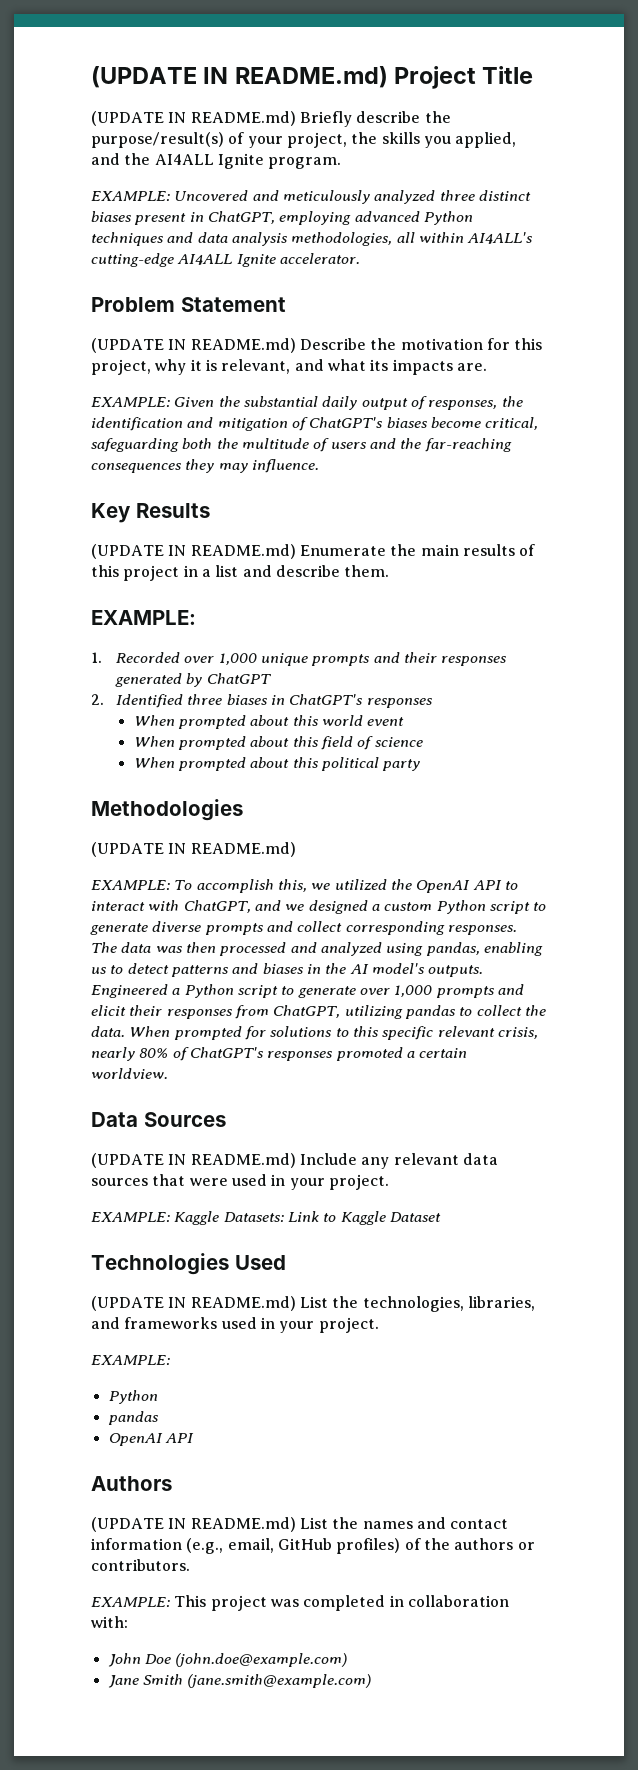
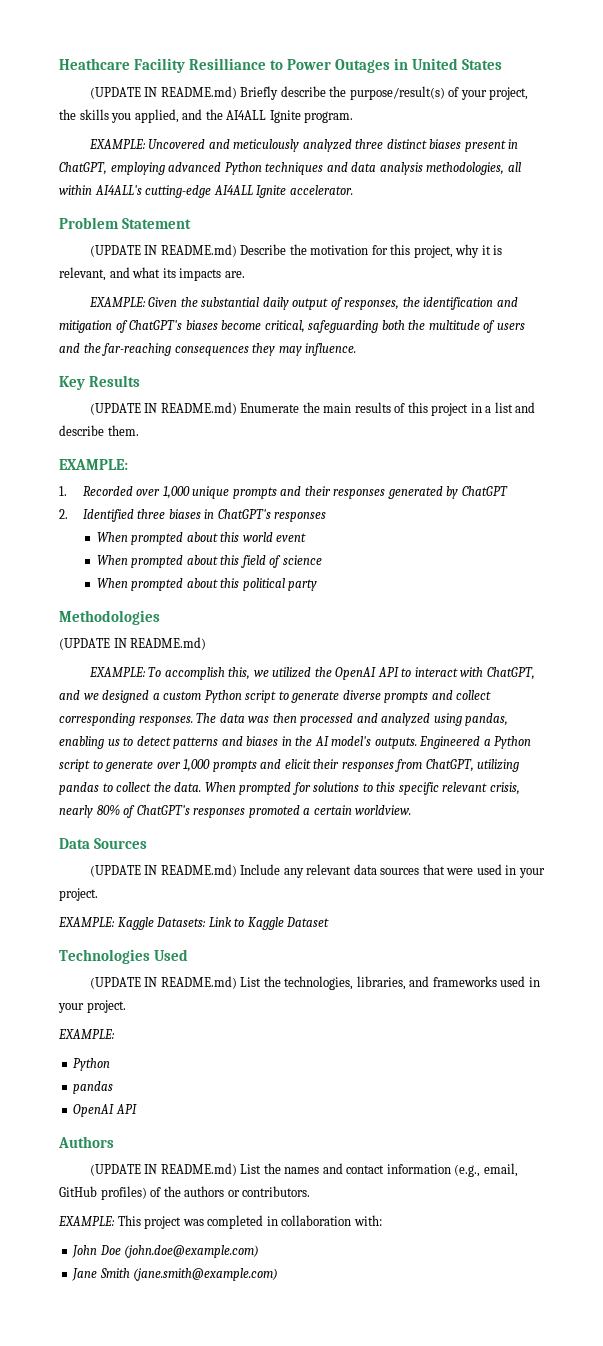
[91,66,534,89] (UPDATE IN README.md) Project Title -> [59,58,503,73] Heathcare Facility Resilliance to Power Outages in United States

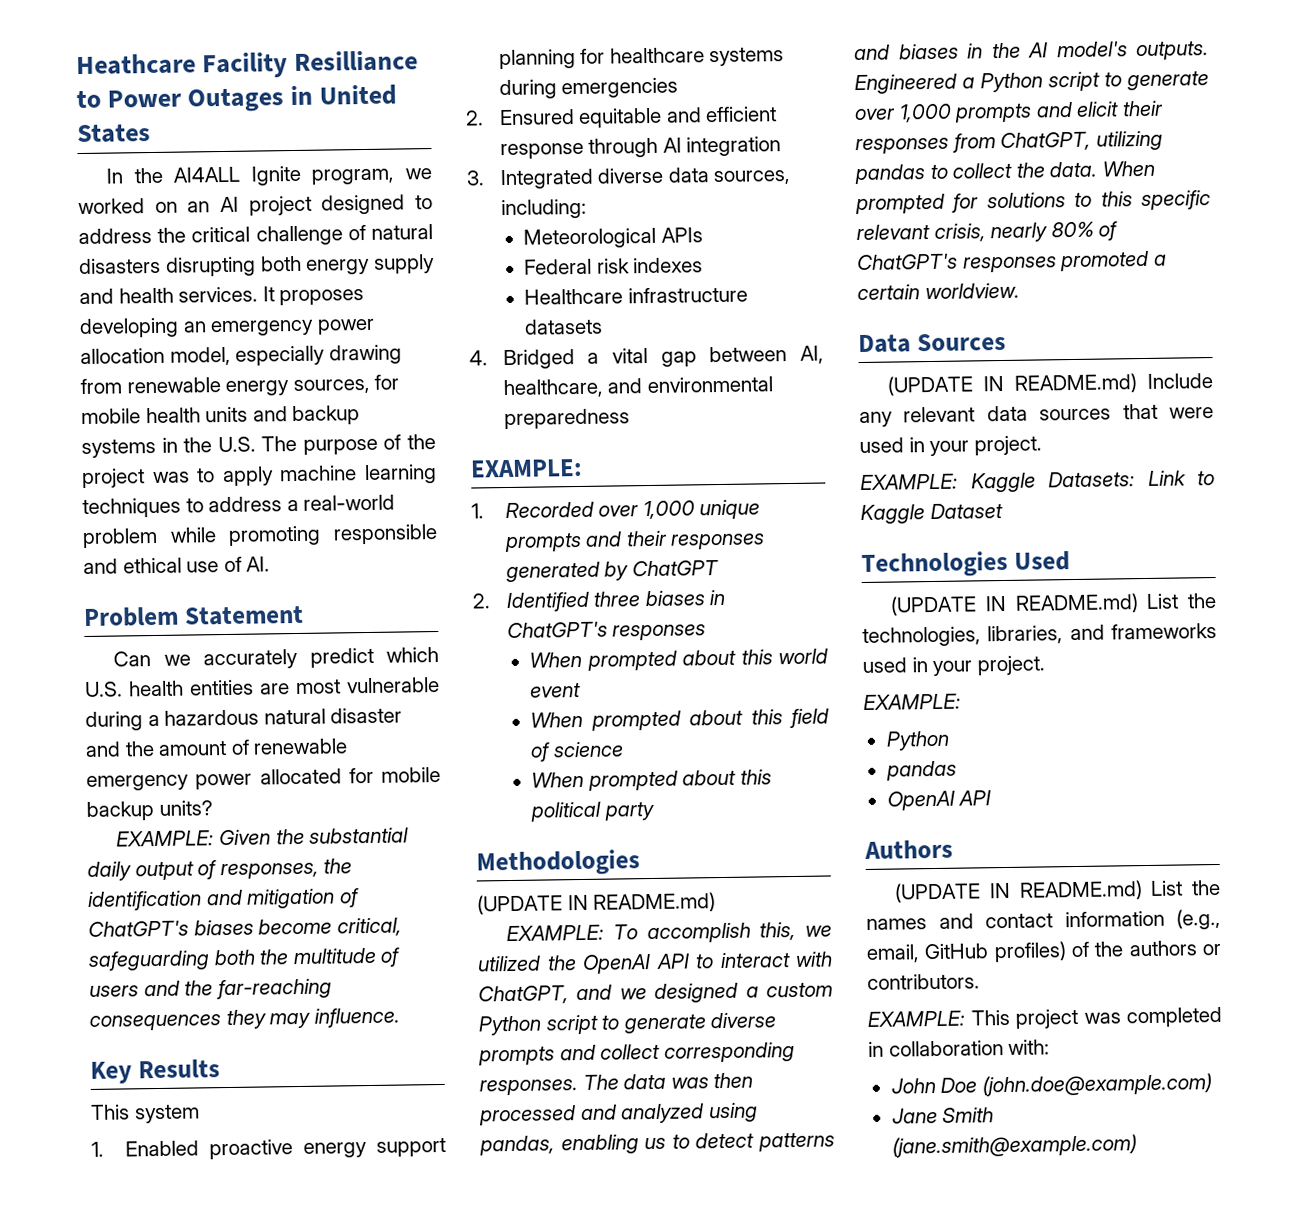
[89,86,529,100] [59,109,354,123] [88,139,519,152] [59,162,521,175] [59,185,353,198] [59,217,191,229] [89,244,503,258] [59,267,245,281] (UPDATE IN README.md) Briefly describe the purpose/result(s) of your project, the skills you applied, and the AI4ALL Ignite program. // EXAMPLE: Uncovered and meticulously analyzed three distinct biases present in ChatGPT, employing advanced Python techniques and data analysis methodologies, all within AI4ALL's cutting-edge AI4ALL Ignite accelerator. // Problem Statement // (UPDATE IN README.md) Describe the motivation for this project, why it is relevant, and what its impacts are. -> [106,165,432,186] [78,194,434,216] [78,224,433,246] [79,254,435,277] [79,286,365,306] [79,317,375,339] [80,344,402,366] [80,374,400,396] [81,405,361,426] [81,434,436,459] [81,464,437,489] [82,494,396,519] [82,524,438,549] [83,556,271,575] [83,605,304,628] [113,646,440,670] [85,676,440,697] [85,707,403,731] [85,738,349,757] [86,766,441,791] [86,800,213,821] In the AI4ALL Ignite program, we worked on an AI project designed to address the critical challenge of natural disasters disrupting both energy supply and health services. It proposes developing an emergency power allocation model, especially drawing from renewable energy sources, for mobile health units and backup systems in the U.S. The purpose of the project was to apply machine learning techniques to address a real-world problem while promoting responsible and ethical use of AI. // Problem Statement // Can we accurately predict which U.S. health entities are most vulnerable during a hazardous natural disaster and the amount of renewable emergency power allocated for mobile backup units?
[89,402,536,416] [59,425,139,436] (UPDATE IN README.md) Enumerate the main results of this project in a list and describe them. -> [90,1104,200,1124] [91,1137,446,1160] [498,47,785,70] [498,77,679,100] [465,106,778,128] [499,136,782,160] [466,167,792,190] [500,198,587,220] [523,227,703,249] [524,257,704,275] [524,286,748,305] [524,318,604,335] [469,345,824,370] [502,376,773,399] [503,408,630,430] This system // 1. Enabled proactive energy support planning for healthcare systems during emergencies // 2. Ensured equitable and efficient response through AI integration // 3. Integrated diverse data sources, including: // Meteorological APIs // Federal risk indexes // Healthcare infrastructure datasets // 4. Bridged a vital gap between AI, healthcare, and environmental preparedness

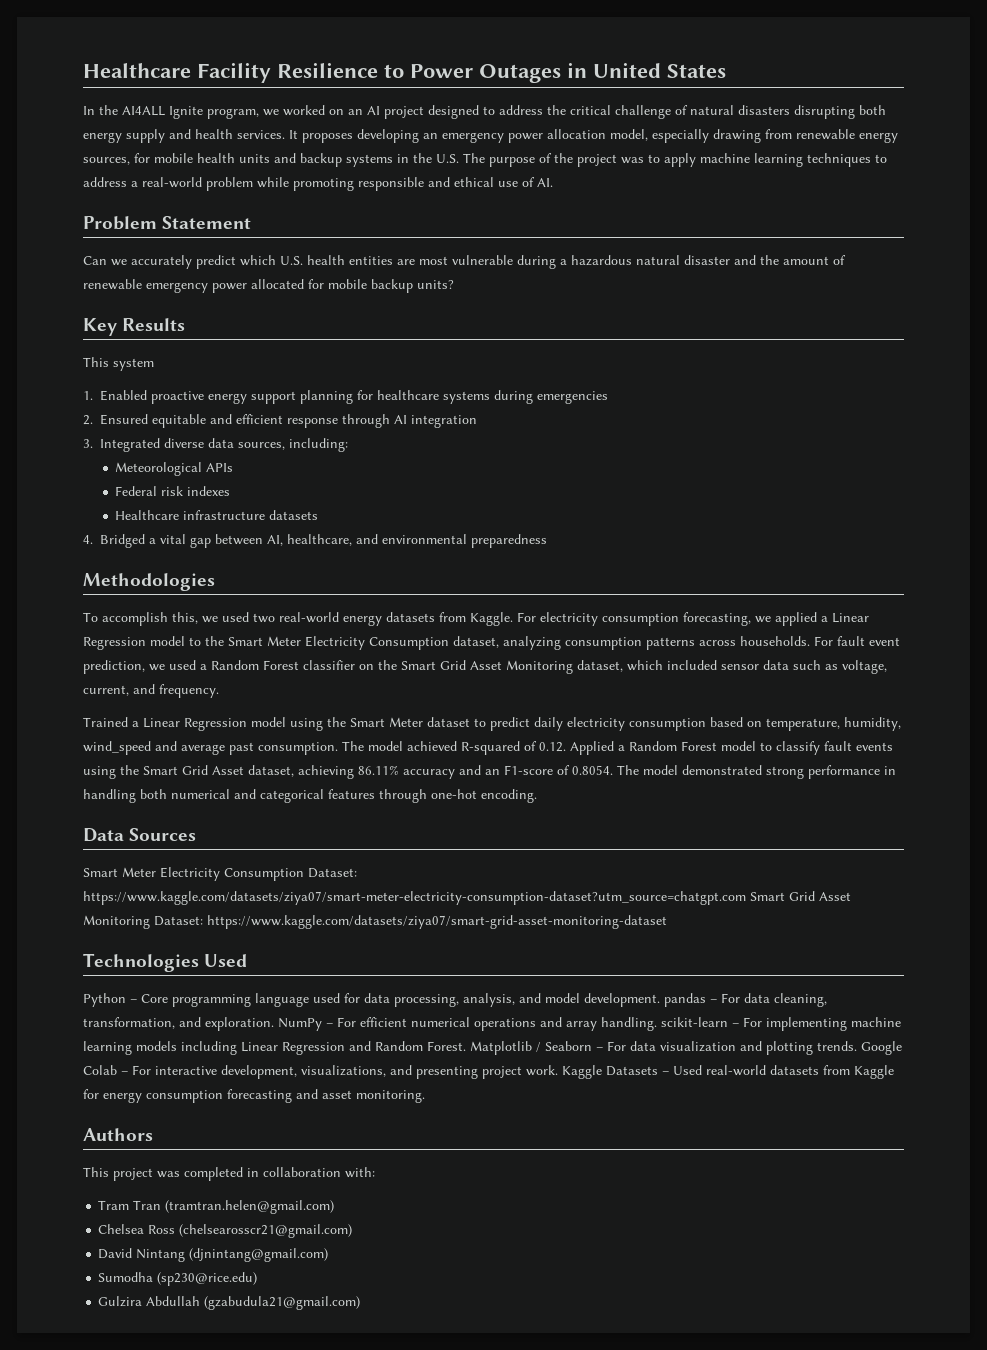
[76,50,419,79] Heathcare Facility Resilliance -> [83,62,378,83] Healthcare Facility Resilience
[116,827,410,847] [87,858,353,881] [87,888,360,911] [88,917,402,937] [88,947,402,971] [89,978,332,1000] [89,1007,400,1031] // EXAMPLE: Given the substantial daily output of responses, the identification and mitigation of ChatGPT's biases become critical, safeguarding both the multitude of users and the far-reaching consequences they may influence. -> (454, 284) none
[470,458,583,478] [471,499,761,520] [503,530,766,553] [505,560,719,583] [472,589,726,613] [506,621,707,641] [529,648,828,671] [530,682,582,698] [530,708,829,731] [530,741,624,762] [531,769,772,791] [530,801,656,822] [476,849,640,877] [477,892,717,915] [506,921,832,944] [477,951,833,974] [478,982,833,1005] [478,1012,777,1036] [478,1042,795,1066] [479,1072,754,1096] [479,1102,758,1126] [479,1132,835,1156] [854,41,1209,61] [854,71,1209,95] [854,100,1164,123] [855,130,1163,155] [854,160,1155,185] [855,190,1211,215] [856,221,1119,243] [857,250,1167,273] [857,282,1020,301] [858,332,1006,354] [887,373,1213,396] [859,403,1214,428] [859,435,1042,457] [860,470,1215,493] [860,503,1003,525] [861,550,1070,579] [890,592,1217,616] [862,622,1217,647] [862,655,1045,677] [863,693,961,710] [885,730,950,751] [885,760,957,781] [886,790,992,811] [864,839,953,859] [894,879,1221,903] [866,908,1221,930] [866,940,1221,963] [867,973,980,990] [867,1010,965,1027] EXAMPLE: // 1. Recorded over 1,000 unique prompts and their responses generated by ChatGPT // 2. Identified three biases in ChatGPT's responses // When prompted about this world event // When prompted about this field of science // When prompted about this political party // Methodologies // (UPDATE IN README.md) // EXAMPLE: To accomplish this, we utilized the OpenAI API to interact with ChatGPT, and we designed a custom Python script to generate diverse prompts and collect corresponding responses. The data was then processed and analyzed using pandas, enabling us to detect patterns and biases in the AI model's outputs. Engineered a Python script to generate over 1,000 prompts and elicit their responses from ChatGPT, utilizing pandas to collect the data. When prompted for solutions to this specific relevant crisis, nearly 80% of ChatGPT's responses promoted a certain worldview. // Data Sources // (UPDATE IN README.md) Include any relevant data sources that were used in your project. // EXAMPLE: Kaggle Datasets: Link to Kaggle Dataset // Technologies Used // (UPDATE IN README.md) List the technologies, libraries, and frameworks used in your project. // EXAMPLE: // Python // pandas // OpenAI API // Authors // (UPDATE IN README.md) List the names and contact information (e.g., email, GitHub profiles) of the authors or contributors. // EXAMPLE: -> [83,573,215,591] [83,612,869,626] [83,636,900,650] [83,660,887,674] [83,684,219,698] [83,717,901,731] [83,741,893,755] [83,765,896,779] [83,789,537,803] [83,828,197,842] [83,867,357,881] [83,891,851,905] [83,915,667,929] [83,953,248,972] [83,993,827,1007] [83,1017,901,1031] [83,1041,902,1055] [83,1065,894,1079] [83,1089,425,1103] [83,1128,153,1141] Methodologies // To accomplish this, we used two real-world energy datasets from Kaggle. For electricity consumption forecasting, we applied a Linear Regression model to the Smart Meter Electricity Consumption dataset, analyzing consumption patterns across households. For fault event prediction, we used a Random Forest classifier on the Smart Grid Asset Monitoring dataset, which included sensor data such as voltage, current, and frequency. // Trained a Linear Regression model using the Smart Meter dataset to predict daily electricity consumption based on temperature, humidity, wind_speed and average past consumption. The model achieved R-squared of 0.12. Applied a Random Forest model to classify fault events using the Smart Grid Asset dataset, achieving 86.11% accuracy and an F1-score of 0.8054. The model demonstrated strong performance in handling both numerical and categorical features through one-hot encoding. // Data Sources // Smart Meter Electricity Consumption Dataset: https://www.kaggle.com/datasets/ziya07/smart-meter-electricity-consumption-dataset?utm_source=chatgpt.com Smart Grid Asset Monitoring Dataset: https://www.kaggle.com/datasets/ziya07/smart-grid-asset-monitoring-dataset // Technologies Used // Python – Core programming language used for data processing, analysis, and model development. pandas – For data cleaning, transformation, and exploration. NumPy – For efficient numerical operations and array handling. scikit-learn – For implementing machine learning models including Linear Regression and Random Forest. Matplotlib / Seaborn – For data visualization and plotting trends. Google Colab – For interactive development, visualizations, and presenting project work. Kaggle Datasets – Used real-world datasets from Kaggle for energy consumption forecasting and asset monitoring. // Authors //
[890,1073,1212,1097] [891,1107,995,1124] [891,1134,1137,1158] John Doe (john.doe@example.com) // Jane Smith (jane.smith@example.com) -> [98,1200,335,1214] [98,1224,353,1238] [98,1248,329,1262] [98,1272,258,1286] [98,1296,361,1310] Tram Tran (tramtran.helen@gmail.com) // Chelsea Ross (chelsearosscr21@gmail.com) // David Nintang (djnintang@gmail.com) // Sumodha (sp230@rice.edu) // Gulzira Abdullah (gzabudula21@gmail.com)

